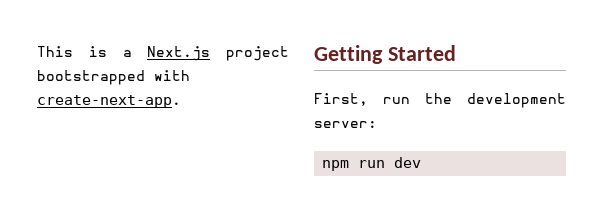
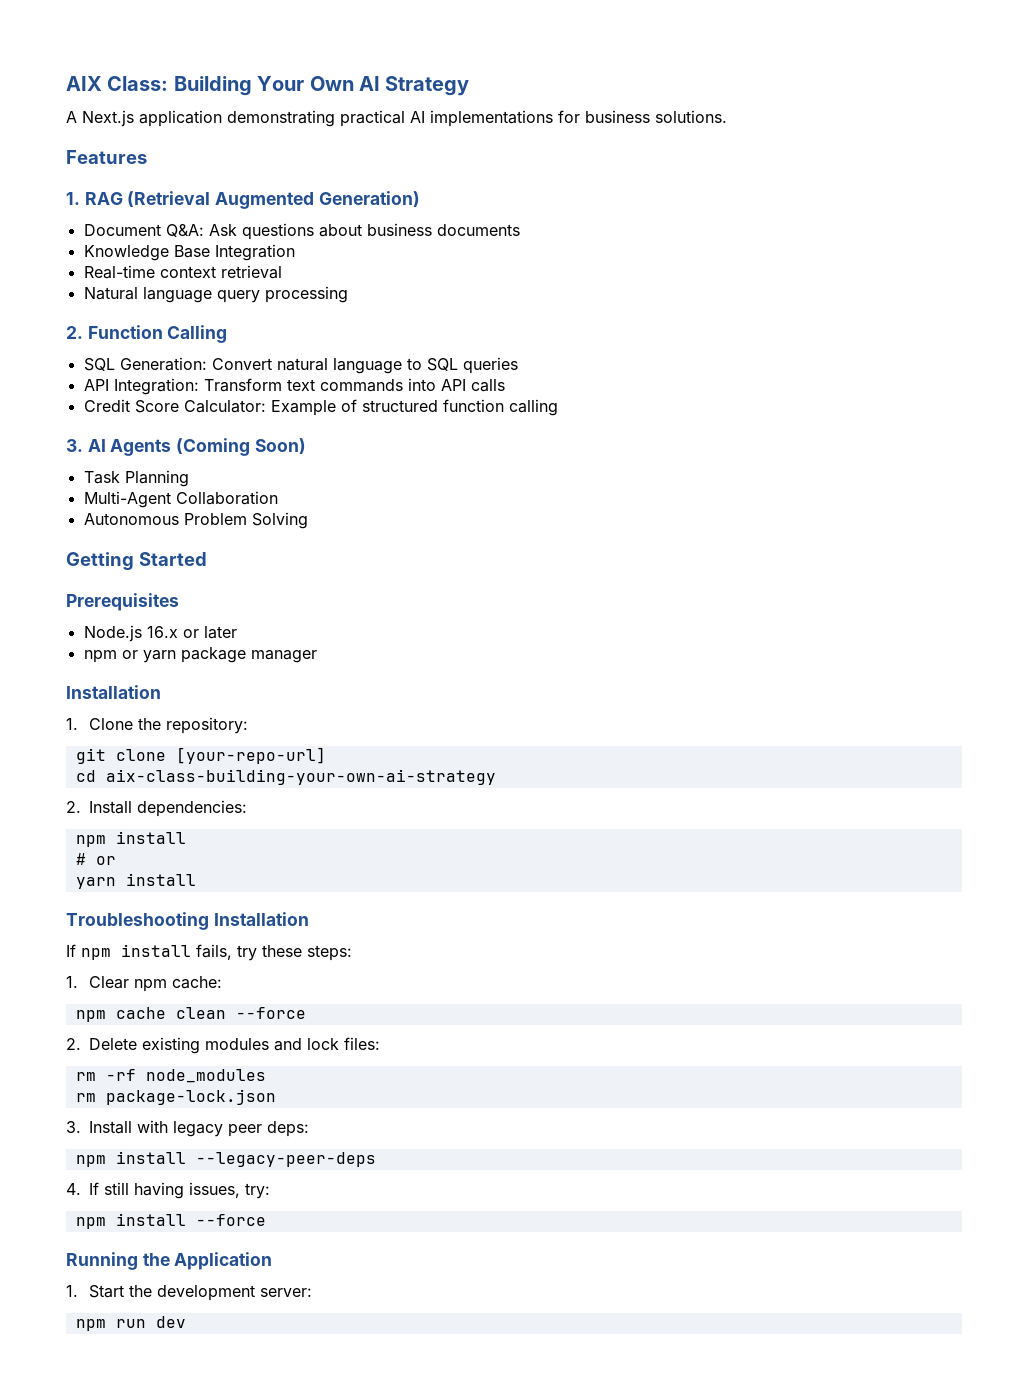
[37,46,289,61] [37,70,190,85] [37,95,181,108] [314,45,456,64] [314,93,410,106] This is a Next.js project bootstrapped with create-next-app. // Getting Started // First, run -> [66,76,470,96] [66,110,727,127] [66,150,147,164] [66,191,420,209] [83,223,520,240] [83,244,295,261] [83,265,282,279] [83,286,348,303] [66,325,228,343] [83,357,518,374] [83,378,505,395] [83,399,558,416] [66,438,306,456] [83,470,189,487] [83,491,278,508] [83,512,308,529] [66,552,207,570] [66,593,179,611] [83,625,237,642] [83,647,317,663] [66,685,161,699] [66,717,248,734] [75,747,326,764] [75,769,496,785] [66,800,247,817] [75,831,186,847] [75,853,116,865] [75,873,196,889] [66,912,309,930] [66,944,352,961] [66,976,222,992] [75,1007,306,1022] [66,1037,380,1054] [75,1069,266,1083] [75,1089,276,1105] [66,1120,309,1137] [75,1151,376,1167] [66,1182,270,1199] [75,1213,266,1229] [66,1252,273,1270] [66,1285,124,1298] AIX Class: Building Your Own AI Strategy // A Next.js application demonstrating practical AI implementations for business solutions. // Features // 1. RAG (Retrieval Augmented Generation) // Document Q&A: Ask questions about business documents // Knowledge Base Integration // Real-time context retrieval // Natural language query processing // 2. Function Calling // SQL Generation: Convert natural language to SQL queries // API Integration: Transform text commands into API calls // Credit Score Calculator: Example of structured function calling // 3. AI Agents (Coming Soon) // Task Planning // Multi-Agent Collaboration // Autonomous Problem Solving // Getting Started // Prerequisites // Node.js 16.x or later // npm or yarn package manager // Installation // 1. Clone the repository: // git clone [your-repo-url] // cd aix-class-building-your-own-ai-strategy // 2. Install dependencies: // npm install // # or // yarn install // Troubleshooting Installation // If npm install fails, try these steps: // 1. Clear npm cache: // npm cache clean --force // 2. Delete existing modules and lock files: // rm -rf node_modules // rm package-lock.json // 3. Install with legacy peer deps: // npm install --legacy-peer-deps // 4. If still having issues, try: // npm install --force // Running the Application // 1. Start

